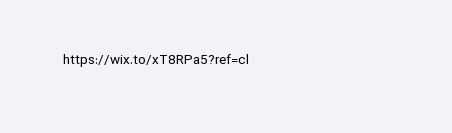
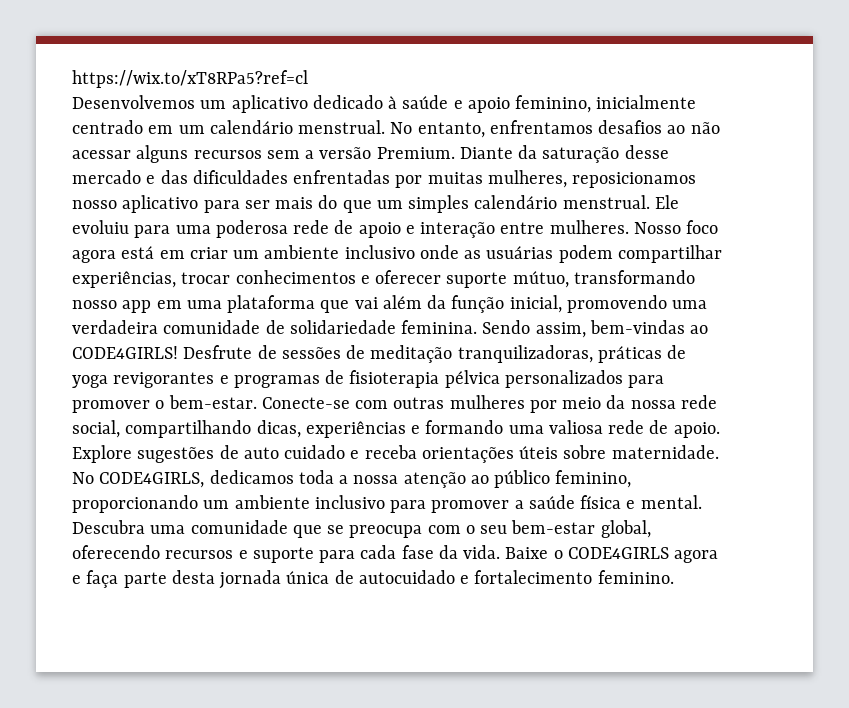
(249, 60) none -> [72,95,697,113] [72,120,720,138] [72,145,669,163] [72,170,697,188] [72,195,679,213] [72,220,719,238] [72,245,722,263] [72,270,695,288] [72,295,708,313] [72,320,709,338] [72,345,687,363] [72,370,665,388] [72,395,717,413] [72,420,720,438] [72,445,719,463] [72,470,632,488] [72,495,702,513] [72,520,651,538] [72,545,719,563] [72,570,674,589] // Desenvolvemos um aplicativo dedicado à saúde e apoio feminino, inicialmente centrado em um calendário menstrual. No entanto, enfrentamos desafios ao não acessar alguns recursos sem a versão Premium. Diante da saturação desse mercado e das dificuldades enfrentadas por muitas mulheres, reposicionamos nosso aplicativo para ser mais do que um simples calendário menstrual. Ele evoluiu para uma poderosa rede de apoio e interação entre mulheres. Nosso foco agora está em criar um ambiente inclusivo onde as usuárias podem compartilhar experiências, trocar conhecimentos e oferecer suporte mútuo, transformando nosso app em uma plataforma que vai além da função inicial, promovendo uma verdadeira comunidade de solidariedade feminina. Sendo assim, bem-vindas ao CODE4GIRLS! Desfrute de sessões de meditação tranquilizadoras, práticas de yoga revigorantes e programas de fisioterapia pélvica personalizados para promover o bem-estar. Conecte-se com outras mulheres por meio da nossa rede social, compartilhando dicas, experiências e formando uma valiosa rede de apoio. Explore sugestões de auto cuidado e receba orientações úteis sobre maternidade. No CODE4GIRLS, dedicamos toda a nossa atenção ao público feminino, proporcionando um ambiente inclusivo para promover a saúde física e mental. Descubra uma comunidade que se preocupa com o seu bem-estar global, oferecendo recursos e suporte para cada fase da vida. Baixe o CODE4GIRLS agora e faça parte desta jornada única de autocuidado e fortalecimento feminino.

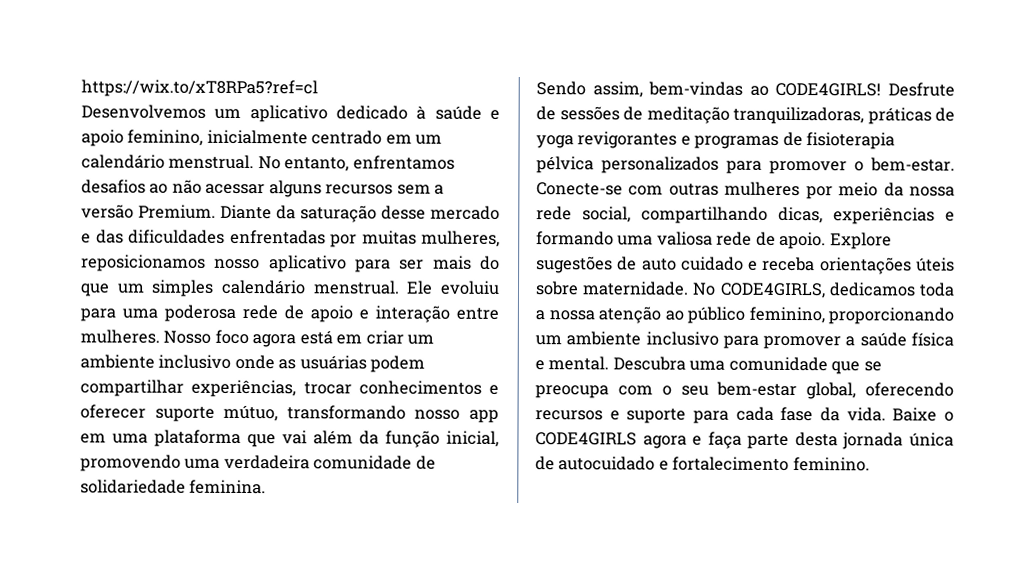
(478, 327) none -> (267, 487) //

